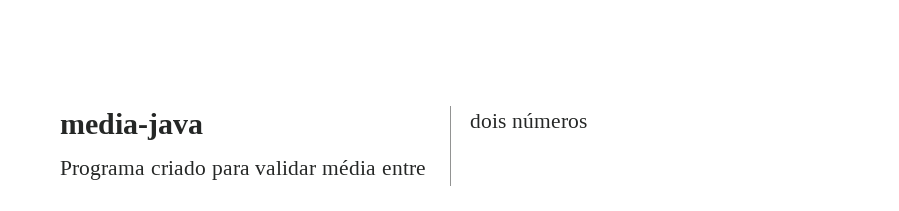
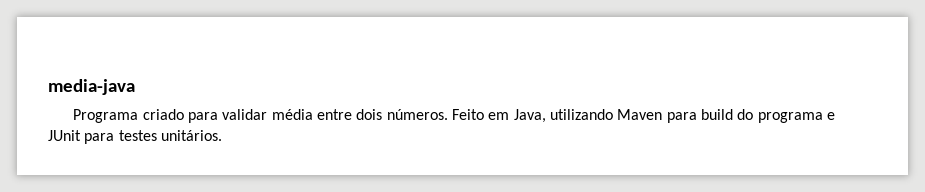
[511,113,587,128] números -> [386,109,835,123] [48,130,222,144] números. Feito em Java, utilizando Maven para build do programa e JUnit para testes unitários.

